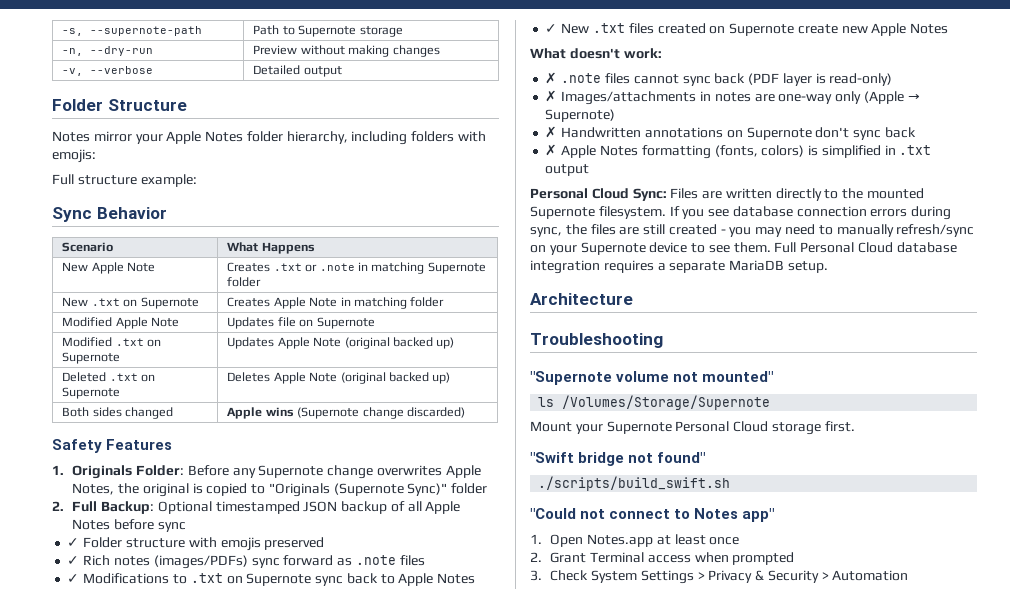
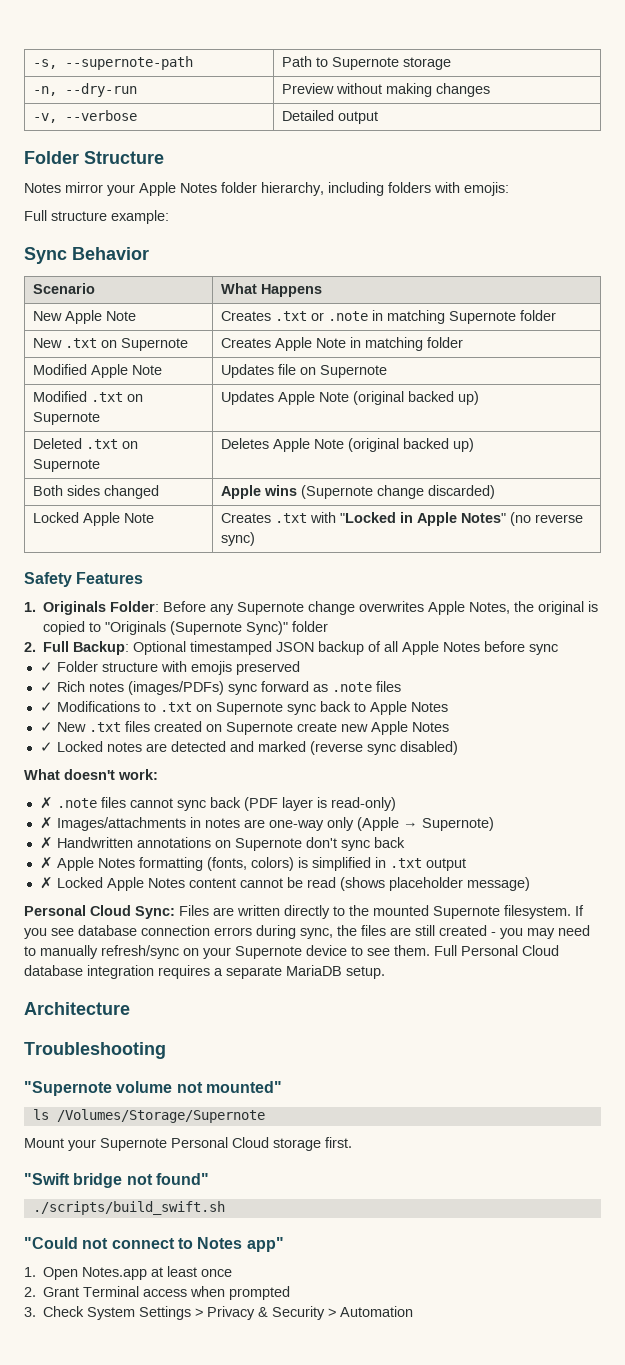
(465, 412) none -> [33,512,155,526] [221,512,584,526] [221,532,256,546] // Locked Apple Note | Creates .txt with "Locked in Apple Notes" (no reverse sync)
(949, 28) none -> [39,741,458,755] // ✓ Locked notes are detected and marked (reverse sync disabled)
(590, 170) none -> [39,877,530,891] // ✗ Locked Apple Notes content cannot be read (shows placeholder message)

